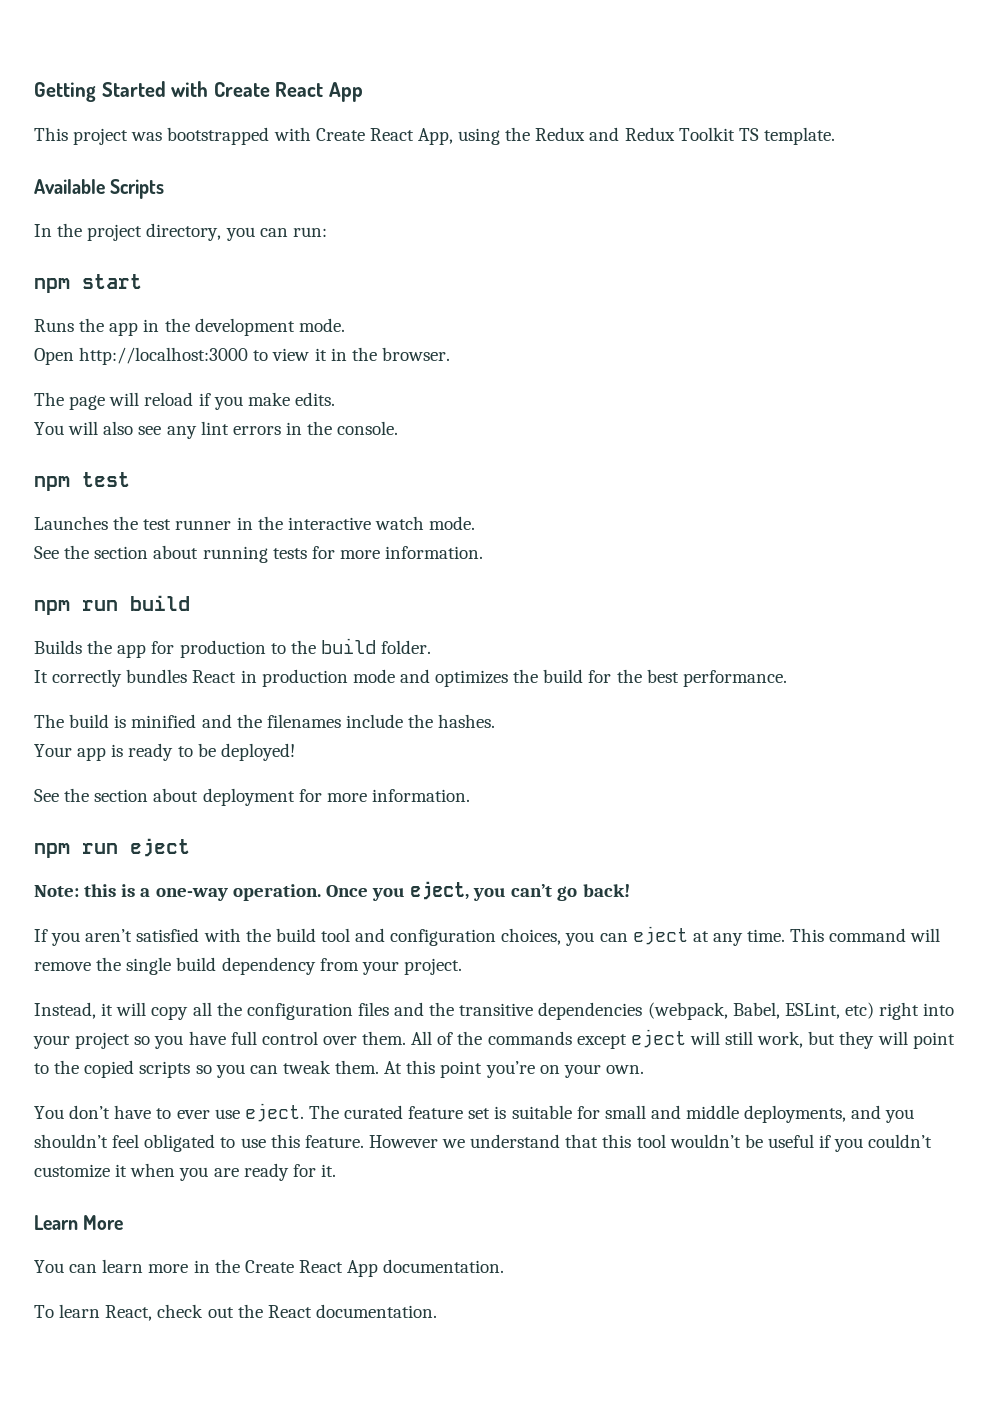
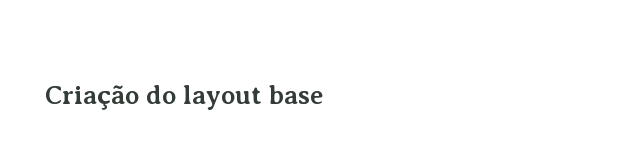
[34,81,363,102] [34,127,835,145] [34,179,165,199] [34,223,327,241] [34,274,142,293] [34,318,345,336] [34,347,450,365] [34,392,335,410] [34,421,399,439] [34,472,130,491] [34,516,476,530] [34,545,484,563] [34,595,190,615] [34,638,432,658] [34,669,787,687] [34,714,496,728] [34,743,295,761] [34,788,470,806] [34,838,190,858] [34,881,630,901] [34,926,941,946] [34,957,462,975] [34,1002,955,1020] [33,1029,955,1049] [34,1060,644,1078] [34,1103,915,1123] [34,1134,933,1152] [34,1163,336,1181] [34,1215,124,1230] [34,1259,505,1277] [34,1304,437,1321] Getting Started with Create React App // This project was bootstrapped with Create React App, using the Redux and Redux Toolkit TS template. // Available Scripts // In the project directory, you can run: // npm start // Runs the app in the development mode. // Open http://localhost:3000 to view it in the browser. // The page will reload if you make edits. // You will also see any lint errors in the console. // npm test // Launches the test runner in the interactive watch mode. // See the section about running tests for more information. // npm run build // Builds the app for production to the build folder. // It correctly bundles React in production mode and optimizes the build for the best performance. // The build is minified and the filenames include the hashes. // Your app is ready to be deployed! // See the section about deployment for more information. // npm run eject // Note: this is a one-way operation. Once you eject, you can’t go back! // If you aren’t satisfied with the build tool and configuration choices, you can eject at any time. This command will remove the single build dependency from your project. // Instead, it will copy all the configuration files and the transitive dependencies (webpack, Babel, ESLint, etc) right into your project so you have full control over them. All of the commands except eject will still work, but they will point to the copied scripts so you can tweak them. At this point you’re on your own. // You don’t have to ever use eject. The curated feature set is suitable for small and middle deployments, and you shouldn’t feel obligated to use this feature. However we understand that this tool wouldn’t be useful if you couldn’t customize it when you are ready for it. // Learn More // You can learn more in the Create React App documentation. // To learn React, check out the React documentation. -> [45,85,324,110] Criação do layout base

